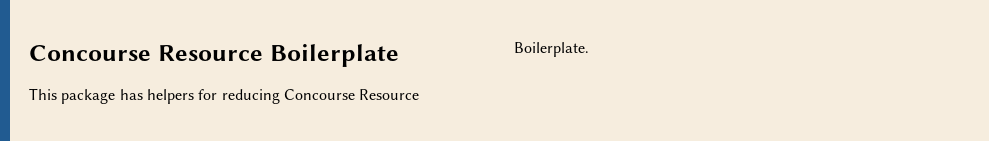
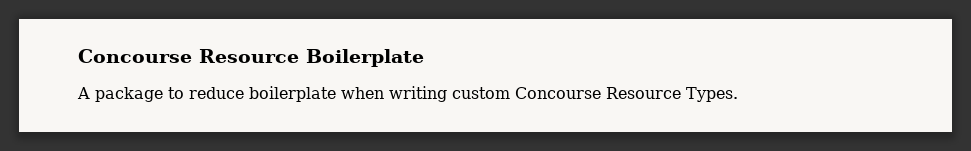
[29,88,420,104] [514,42,589,57] This package has helpers for reducing Concourse Resource Boilerplate. -> [77,86,738,102] A package to reduce boilerplate when writing custom Concourse Resource Types.

